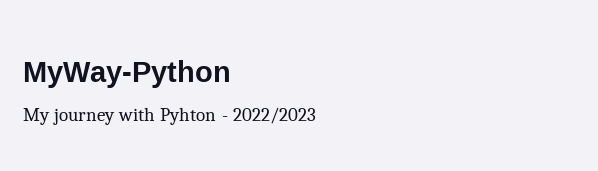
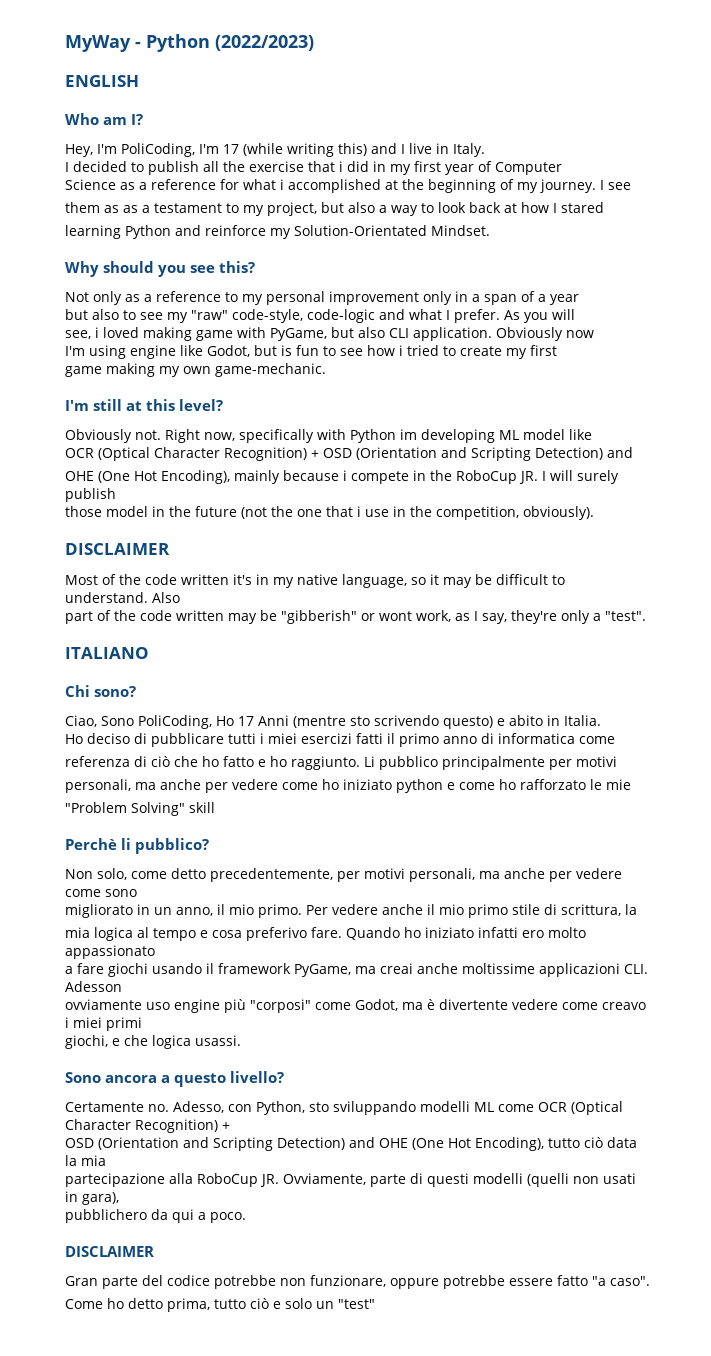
[23,60,231,88] [23,107,316,125] MyWay-Python // My journey with Pyhton - 2022/2023 -> [65,34,314,52] [65,75,139,87] [65,113,144,125] [65,143,485,157] [65,161,562,175] [65,179,631,193] [65,202,604,216] [65,225,490,239] [65,261,256,277] [65,291,579,305] [65,309,575,323] [65,327,594,341] [65,345,557,359] [65,363,326,377] [65,399,224,411] [65,429,592,443] [65,447,633,461] [65,470,619,484] [65,488,116,502] [65,506,594,520] [65,543,170,555] [65,574,565,588] [65,592,180,603] [65,610,646,624] [65,647,149,659] [65,685,137,697] [65,715,601,729] [65,733,615,747] [65,756,617,770] [65,779,631,793] [65,802,215,816] [65,838,210,854] [65,868,622,882] [65,889,137,897] [65,904,637,918] [65,927,586,941] [65,945,155,959] [65,963,648,977] [65,981,122,992] [65,999,646,1013] [65,1017,142,1031] [65,1035,241,1049] [65,1071,285,1087] [65,1101,623,1115] [65,1119,230,1133] [65,1137,637,1151] [65,1155,106,1166] [65,1173,636,1187] [65,1191,119,1205] [65,1209,246,1223] [65,1246,154,1257] [65,1275,650,1289] [65,1298,375,1312] MyWay - Python (2022/2023) // ENGLISH // Who am I? // Hey, I'm PoliCoding, I'm 17 (while writing this) and I live in Italy. // I decided to publish all the exercise that i did in my first year of Computer // Science as a reference for what i accomplished at the beginning of my journey. I see // them as as a testament to my project, but also a way to look back at how I stared // learning Python and reinforce my Solution-Orientated Mindset. // Why should you see this? // Not only as a reference to my personal improvement only in a span of a year // but also to see my "raw" code-style, code-logic and what I prefer. As you will // see, i loved making game with PyGame, but also CLI application. Obviously now // I'm using engine like Godot, but is fun to see how i tried to create my first // game making my own game-mechanic. // I'm still at this level? // Obviously not. Right now, specifically with Python im developing ML model like // OCR (Optical Character Recognition) + OSD (Orientation and Scripting Detection) and // OHE (One Hot Encoding), mainly because i compete in the RoboCup JR. I will surely publish // those model in the future (not the one that i use in the competition, obviously). // DISCLAIMER // Most of the code written it's in my native language, so it may be difficult to understand. Also // part of the code written may be "gibberish" or wont work, as I say, they're only a "test". // ITALIANO // Chi sono? // Ciao, Sono PoliCoding, Ho 17 Anni (mentre sto scrivendo questo) e abito in Italia. // Ho deciso di pubblicare tutti i miei esercizi fatti il primo anno di informatica come // referenza di ciò che ho fatto e ho raggiunto. Li pubblico principalmente per motivi // personali, ma anche per vedere come ho iniziato python e come ho rafforzato le mie // "Problem Solving" skill // Perchè li pubblico? // Non solo, come detto precedentemente, per motivi personali, ma anche per vedere come sono // migliorato in un anno, il mio primo. Per vedere anche il mio primo stile di scrittura, la // mia logica al tempo e cosa preferivo fare. Quando ho iniziato infatti ero molto appassionato // a fare giochi usando il framework PyGame, ma creai anche moltissime applicazioni CLI. Adesson // ovviamente uso engine più "corposi" come Godot, ma è divertente vedere come creavo i miei primi // giochi, e che logica usassi. // Sono ancora a questo livello? // Certamente no. Adesso, con Python, sto sviluppando modelli ML come OCR (Optical Character Recognition) + // OSD (Orientation and Scripting Detection) and OHE (One Hot Encoding), tutto ciò data la mia // partecipazione alla RoboCup JR. Ovviamente, parte di questi modelli (quelli non usati in gara), // pubblichero da qui a poco. // DISCLAIMER // Gran parte del codice potrebbe non funzionare, oppure potrebbe essere fatto "a caso". // Come ho detto prima, tutto ciò e solo un "test"

